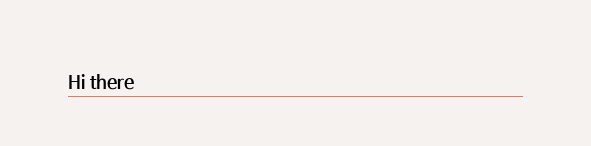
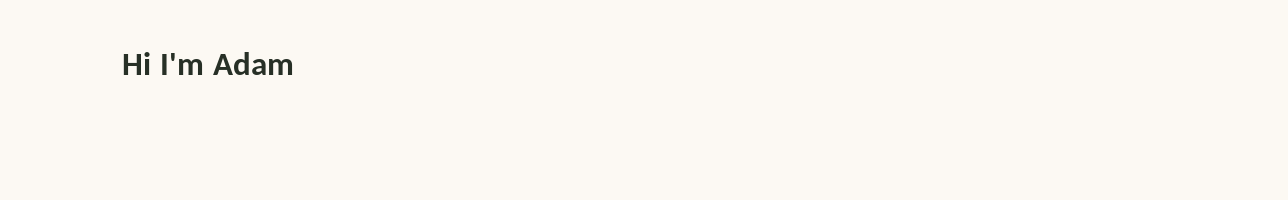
[89,74,134,90] there -> [159,52,294,75] I'm Adam

